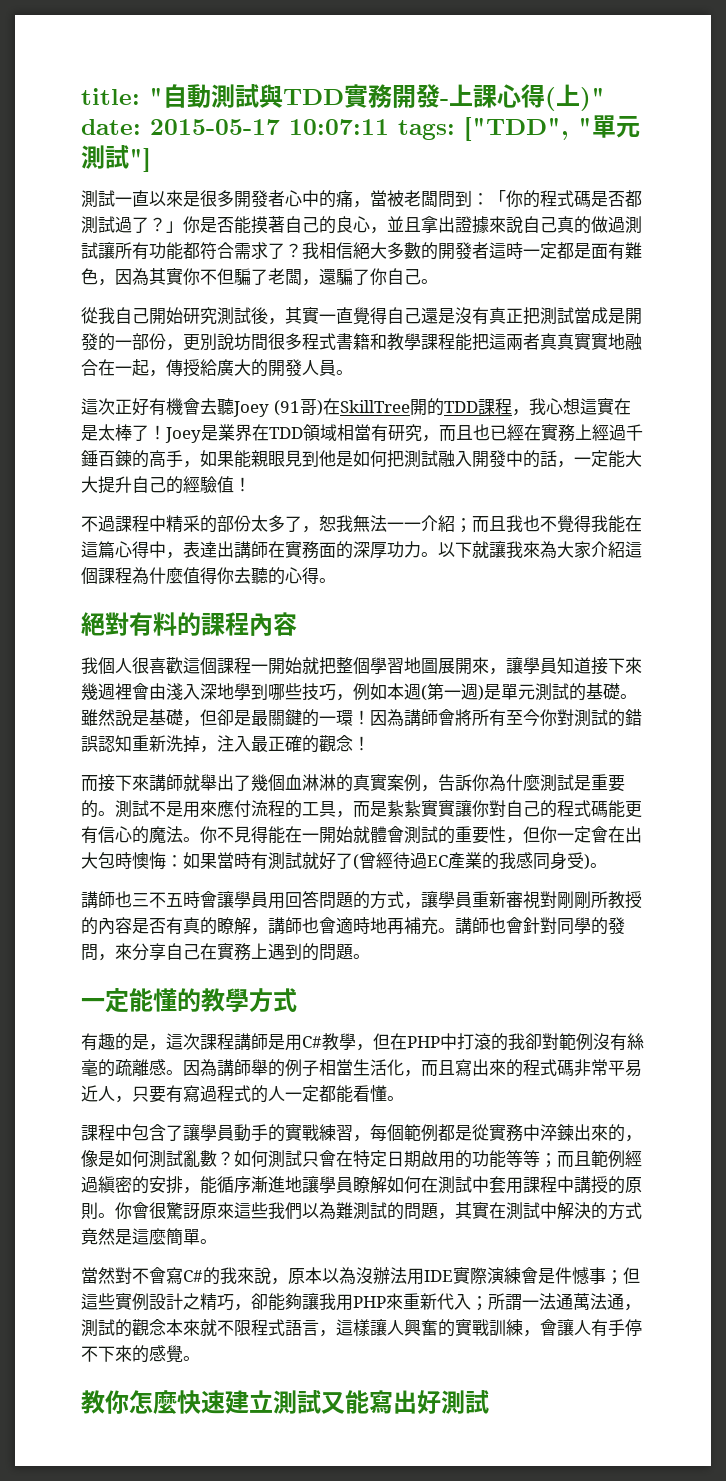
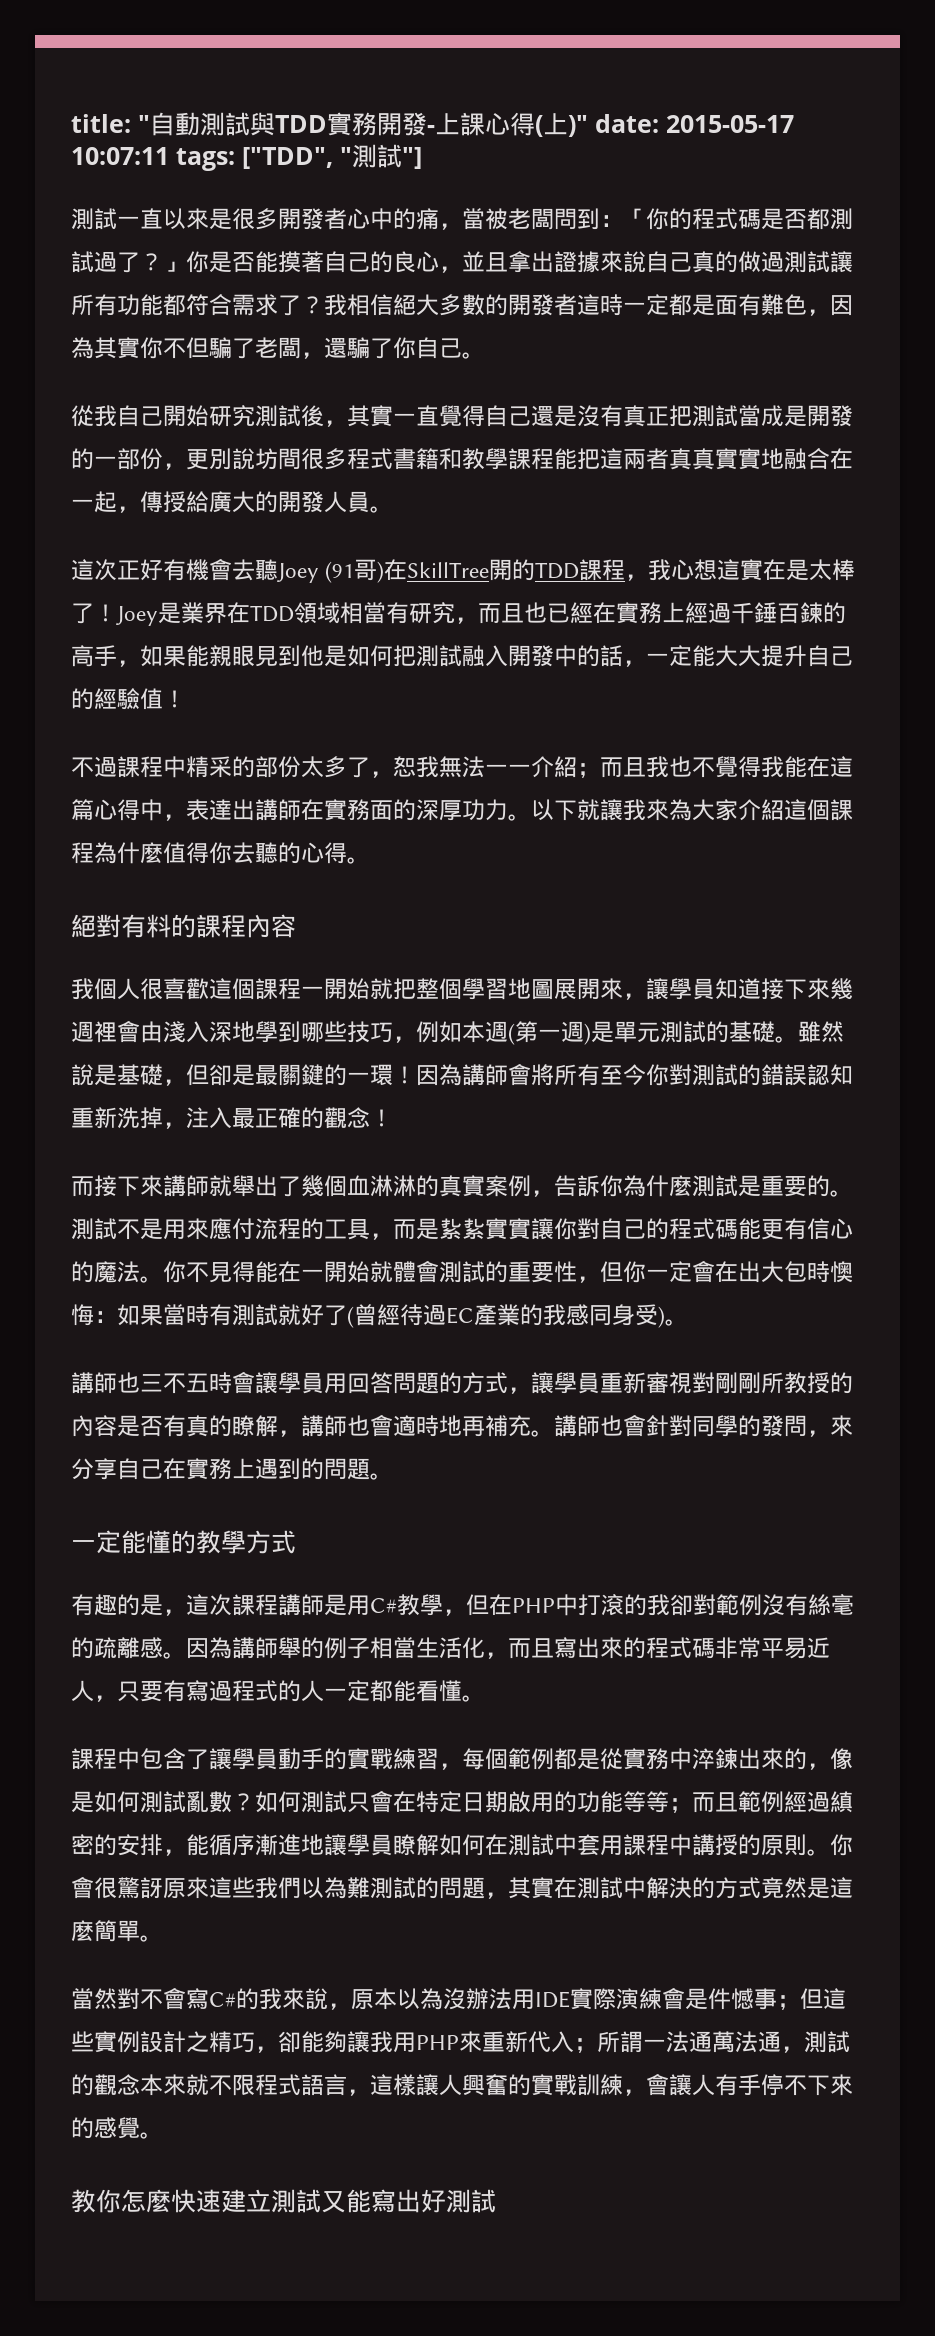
[592,115,640,138] 單元 -> (352, 156) none

